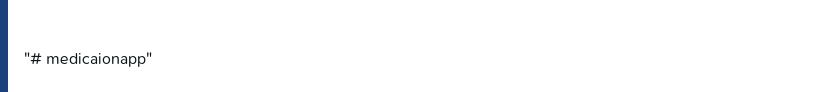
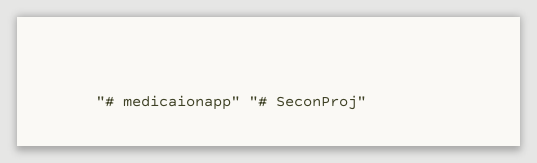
(153, 59) none -> [249,95,366,110] "# SeconProj"

